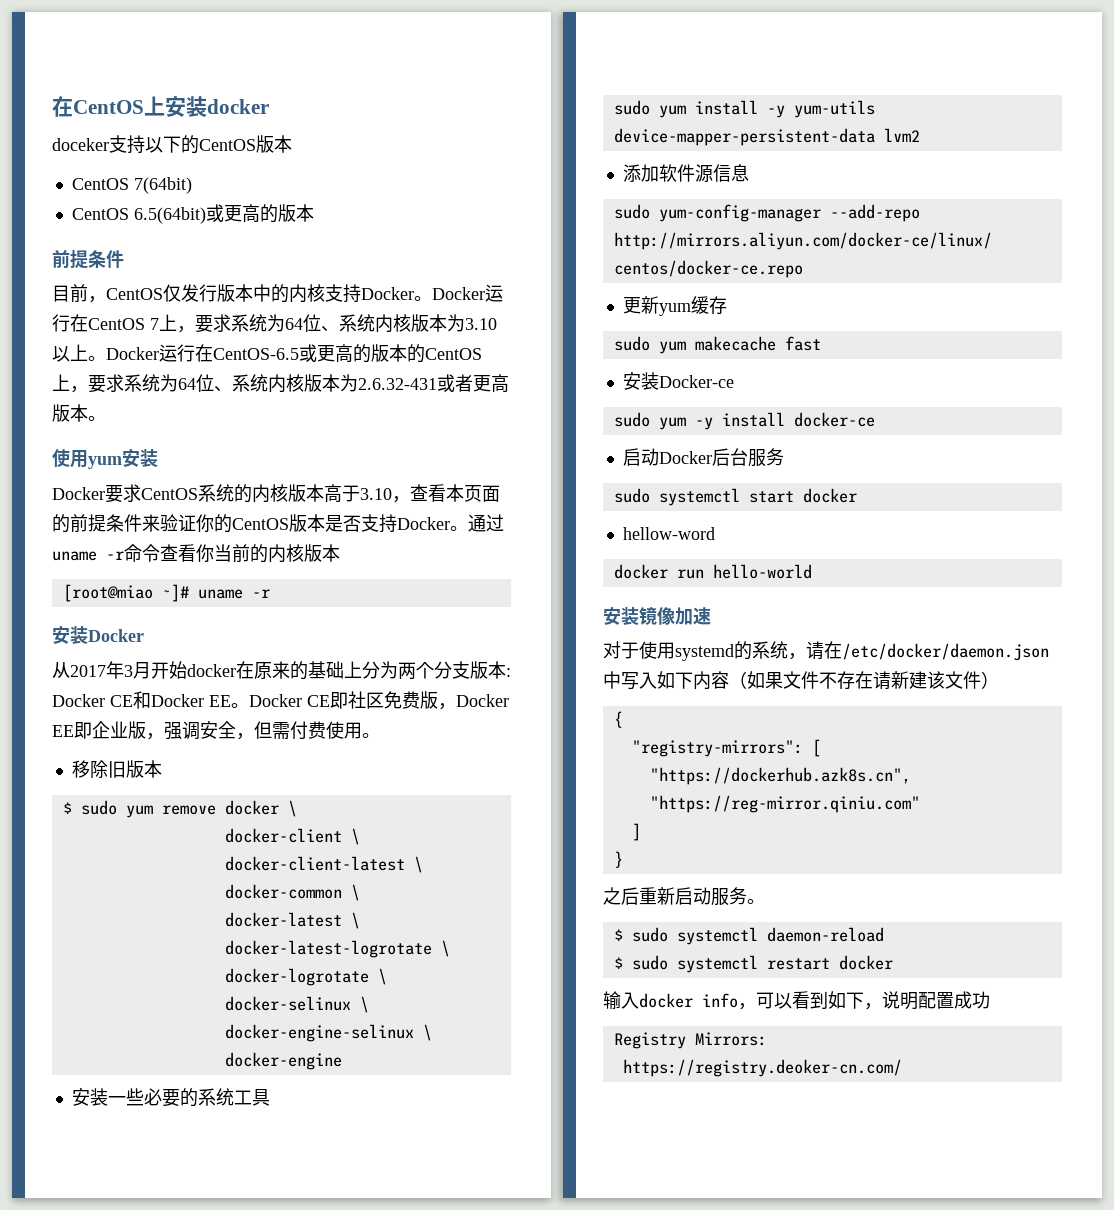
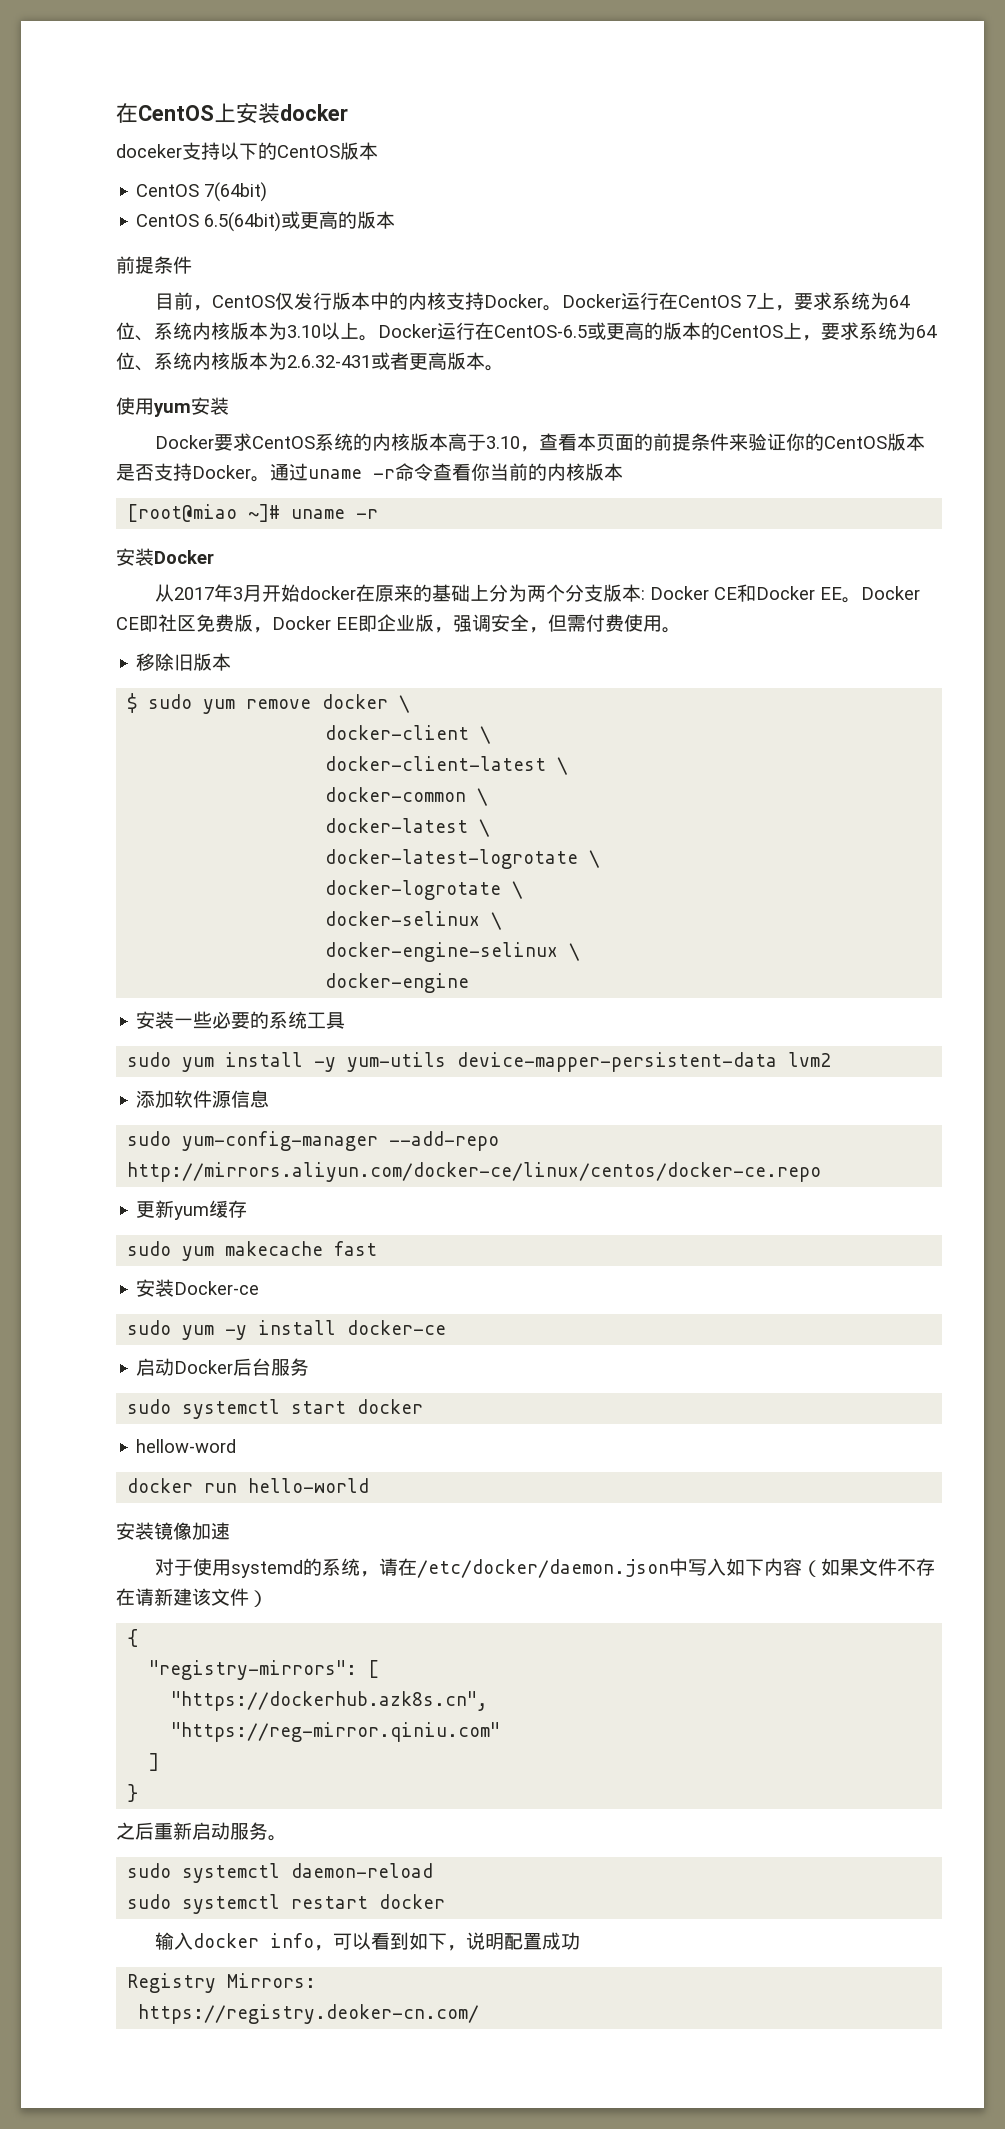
[613,929,623,941] $ -> (287, 1838) none
[613,957,623,969] $ -> (434, 1870) none

